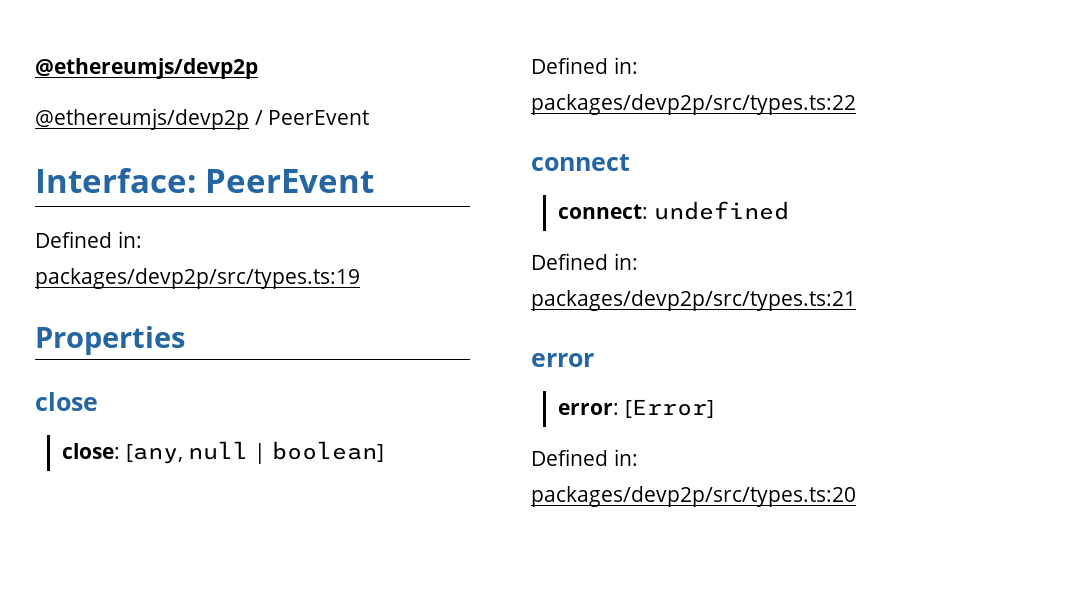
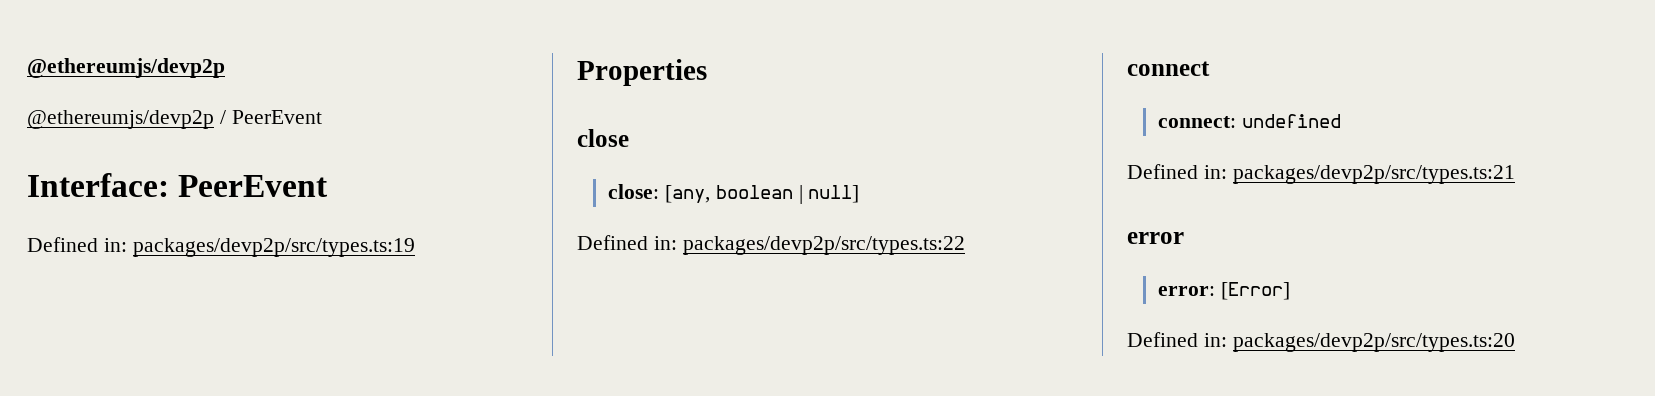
[188,441,384,464] null | boolean] -> [715,185,860,204] boolean | null]

